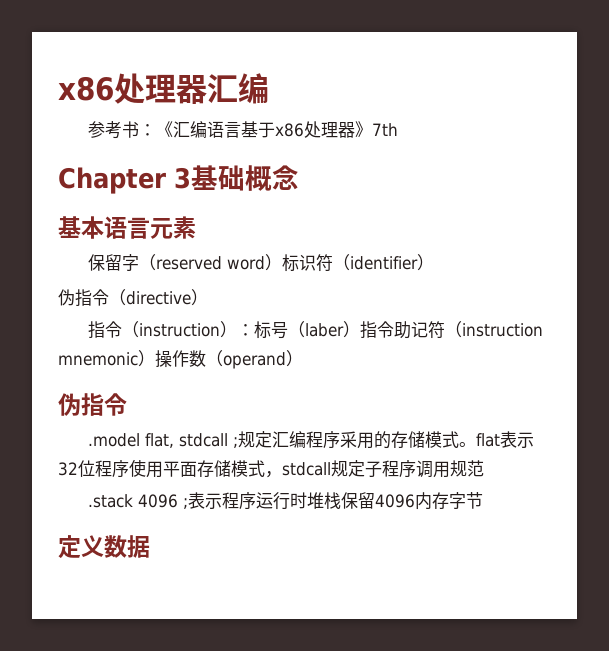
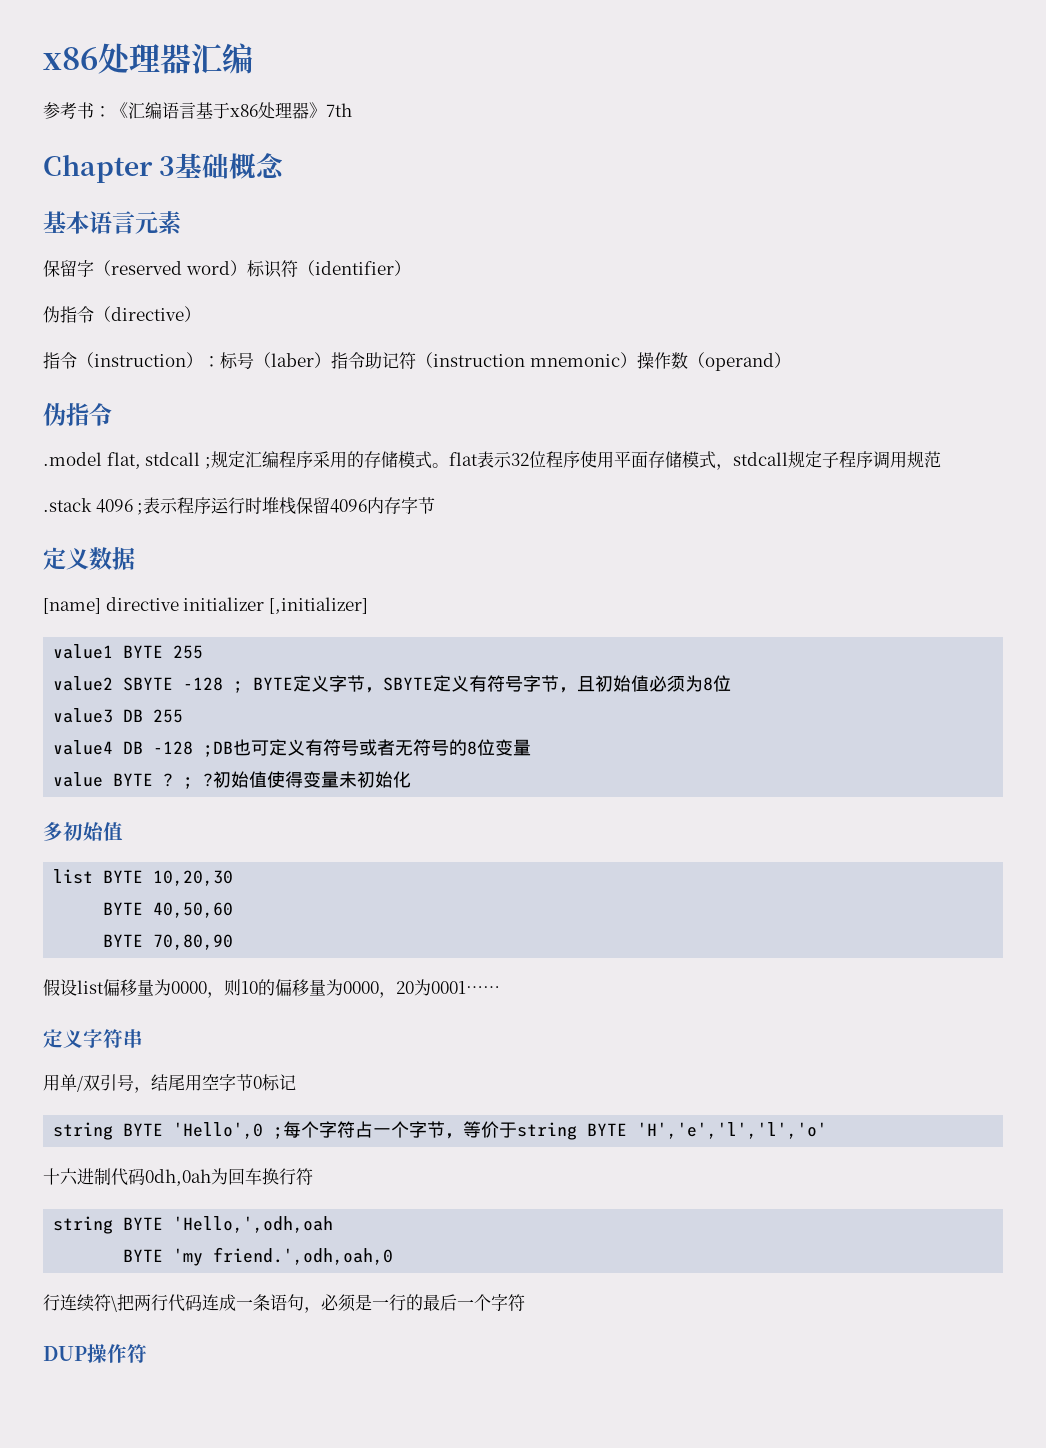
(150, 546) none -> [43,597,368,614] [53,644,204,659] [53,675,732,693] [53,708,184,723] [53,739,532,757] [53,771,412,789] [43,822,123,841] [53,869,234,886] [103,902,234,918] [103,934,234,950] [43,979,500,998] [43,1029,143,1048] [43,1074,296,1093] [53,1121,828,1140] [43,1168,313,1186] [53,1216,334,1234] [123,1247,394,1266] [43,1294,525,1313] [43,1344,147,1363] // [name] directive initializer [,initializer] // value1 BYTE 255 // value2 SBYTE -128 ; BYTE定义字节，SBYTE定义有符号字节，且初始值必须为8位 // value3 DB 255 // value4 DB -128 ;DB也可定义有符号或者无符号的8位变量 // value BYTE ? ; ?初始值使得变量未初始化 // 多初始值 // list BYTE 10,20,30 // BYTE 40,50,60 // BYTE 70,80,90 // 假设list偏移量为0000，则10的偏移量为0000，20为0001…… // 定义字符串 // 用单/双引号，结尾用空字节0标记 // string BYTE 'Hello',0 ;每个字符占一个字节，等价于string BYTE 'H','e','l','l','o' // 十六进制代码0dh,0ah为回车换行符 // string BYTE 'Hello,',odh,oah // BYTE 'my friend.',odh,oah,0 // 行连续符\把两行代码连成一条语句，必须是一行的最后一个字符 // DUP操作符

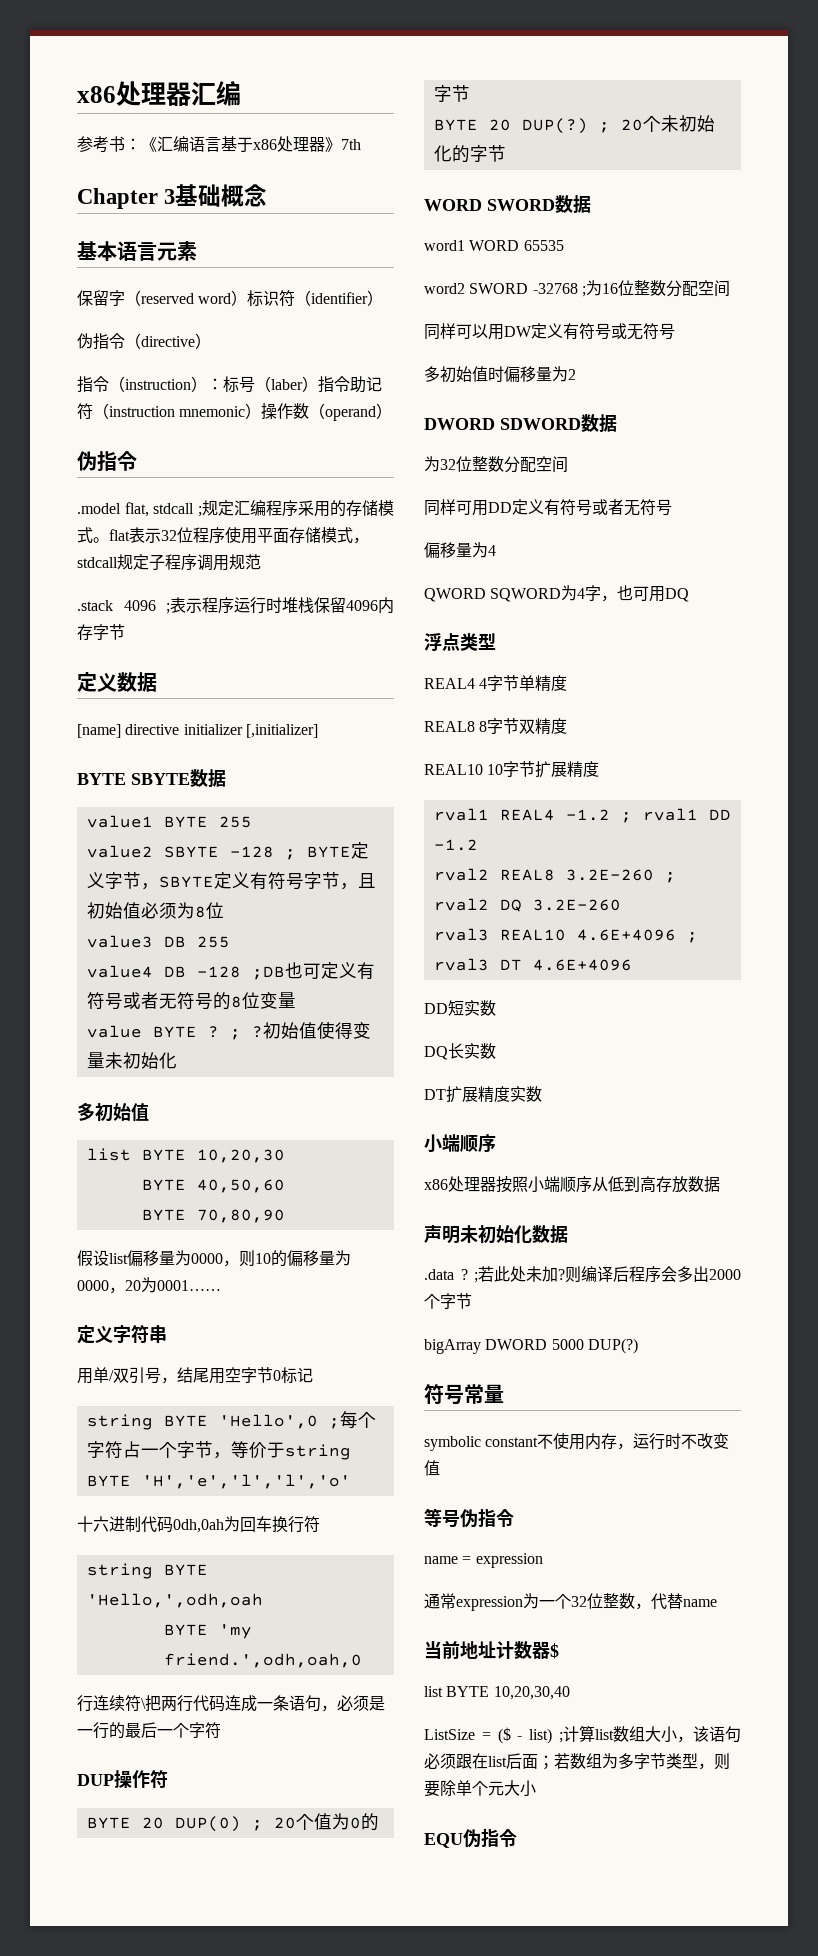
(368, 605) none -> [77,769,226,787] // BYTE SBYTE数据
(147, 1353) none -> [86,1813,379,1832] [433,85,470,102] [433,115,715,134] [433,145,506,163] [424,195,591,213] [424,240,564,251] [424,280,730,297] [424,323,675,340] [424,366,576,383] [424,414,617,432] [424,456,568,473] [424,499,672,516] [424,542,496,559] [424,585,690,602] [424,633,496,651] [424,675,568,691] [424,718,568,734] [424,761,600,778] [433,808,731,823] [433,839,478,851] [433,868,676,883] [433,898,621,912] [433,928,698,943] [433,958,632,971] [424,1000,496,1016] [424,1043,496,1060] [424,1086,542,1103] [424,1134,496,1153] [424,1176,720,1193] [424,1224,568,1244] [424,1266,741,1283] [424,1293,472,1309] [424,1338,638,1354] [424,1384,504,1405] [424,1433,730,1451] [424,1460,440,1476] [424,1508,514,1528] [424,1553,543,1568] [424,1593,717,1611] [424,1641,559,1660] [424,1686,570,1700] [424,1725,741,1744] [424,1753,730,1770] [424,1780,536,1797] [424,1828,517,1848] // BYTE 20 DUP(0) ; 20个值为0的字节 // BYTE 20 DUP(?) ; 20个未初始化的字节 // WORD SWORD数据 // word1 WORD 65535 // word2 SWORD -32768 ;为16位整数分配空间 // 同样可以用DW定义有符号或无符号 // 多初始值时偏移量为2 // DWORD SDWORD数据 // 为32位整数分配空间 // 同样可用DD定义有符号或者无符号 // 偏移量为4 // QWORD SQWORD为4字，也可用DQ // 浮点类型 // REAL4 4字节单精度 // REAL8 8字节双精度 // REAL10 10字节扩展精度 // rval1 REAL4 -1.2 ; rval1 DD -1.2 // rval2 REAL8 3.2E-260 ; rval2 DQ 3.2E-260 // rval3 REAL10 4.6E+4096 ; rval3 DT 4.6E+4096 // DD短实数 // DQ长实数 // DT扩展精度实数 // 小端顺序 // x86处理器按照小端顺序从低到高存放数据 // 声明未初始化数据 // .data ? ;若此处未加?则编译后程序会多出2000个字节 // bigArray DWORD 5000 DUP(?) // 符号常量 // symbolic constant不使用内存，运行时不改变值 // 等号伪指令 // name = expression // 通常expression为一个32位整数，代替name // 当前地址计数器$ // list BYTE 10,20,30,40 // ListSize = ($ - list) ;计算list数组大小，该语句必须跟在list后面；若数组为多字节类型，则要除单个元大小 // EQU伪指令

